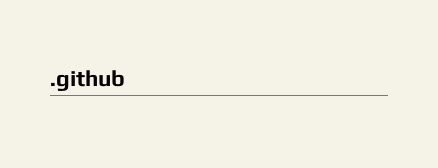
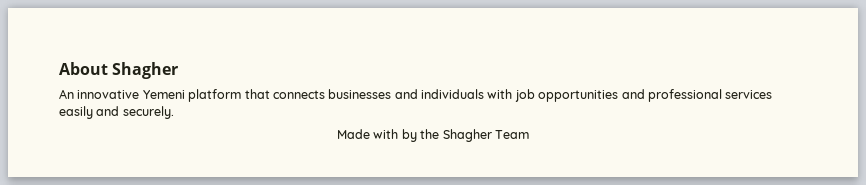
[50,70,125,91] .github -> [59,62,179,79] [59,89,773,102] [59,106,174,119] [337,129,529,142] About Shagher // An innovative Yemeni platform that connects businesses and individuals with job opportunities and professional services easily and securely. // Made with by the Shagher Team

